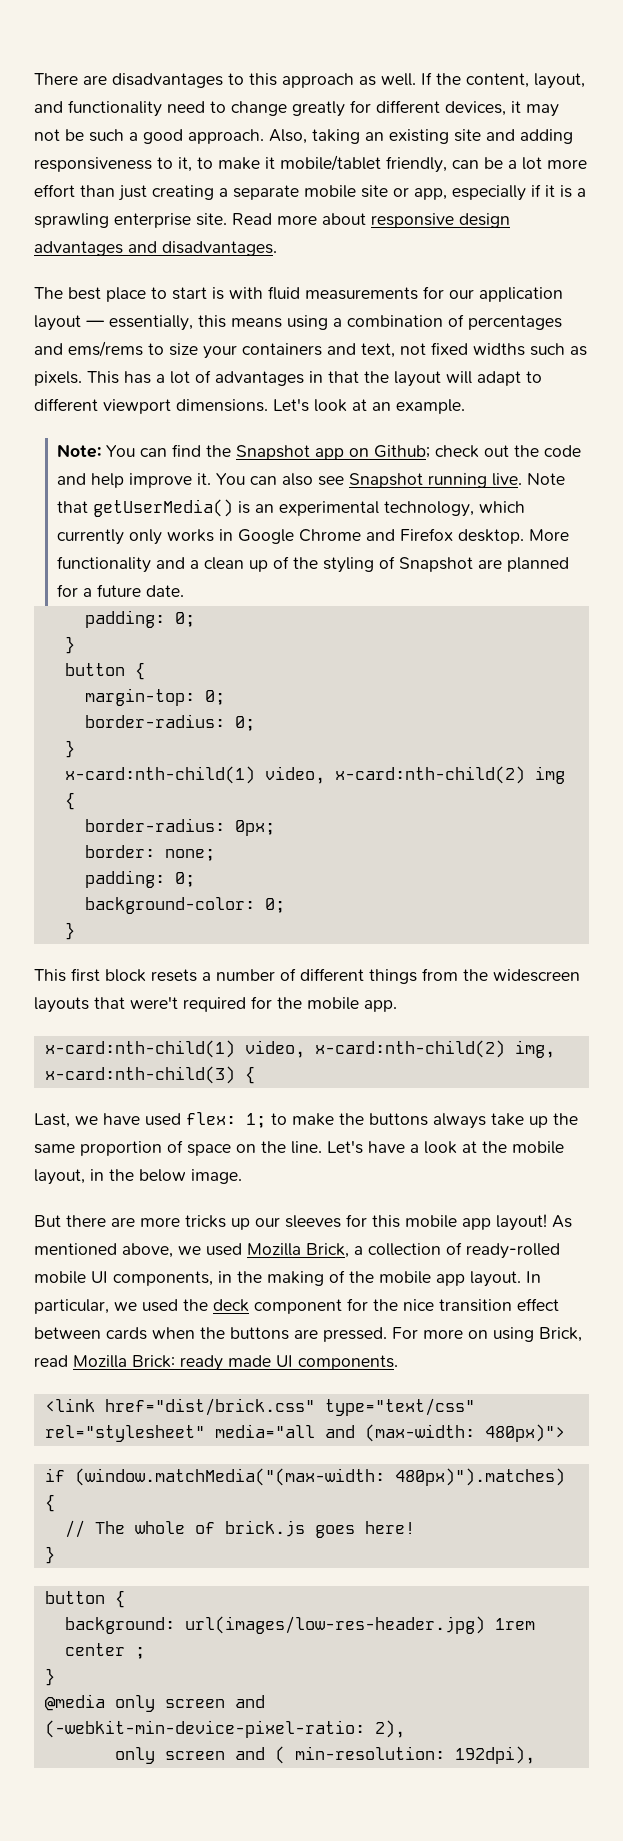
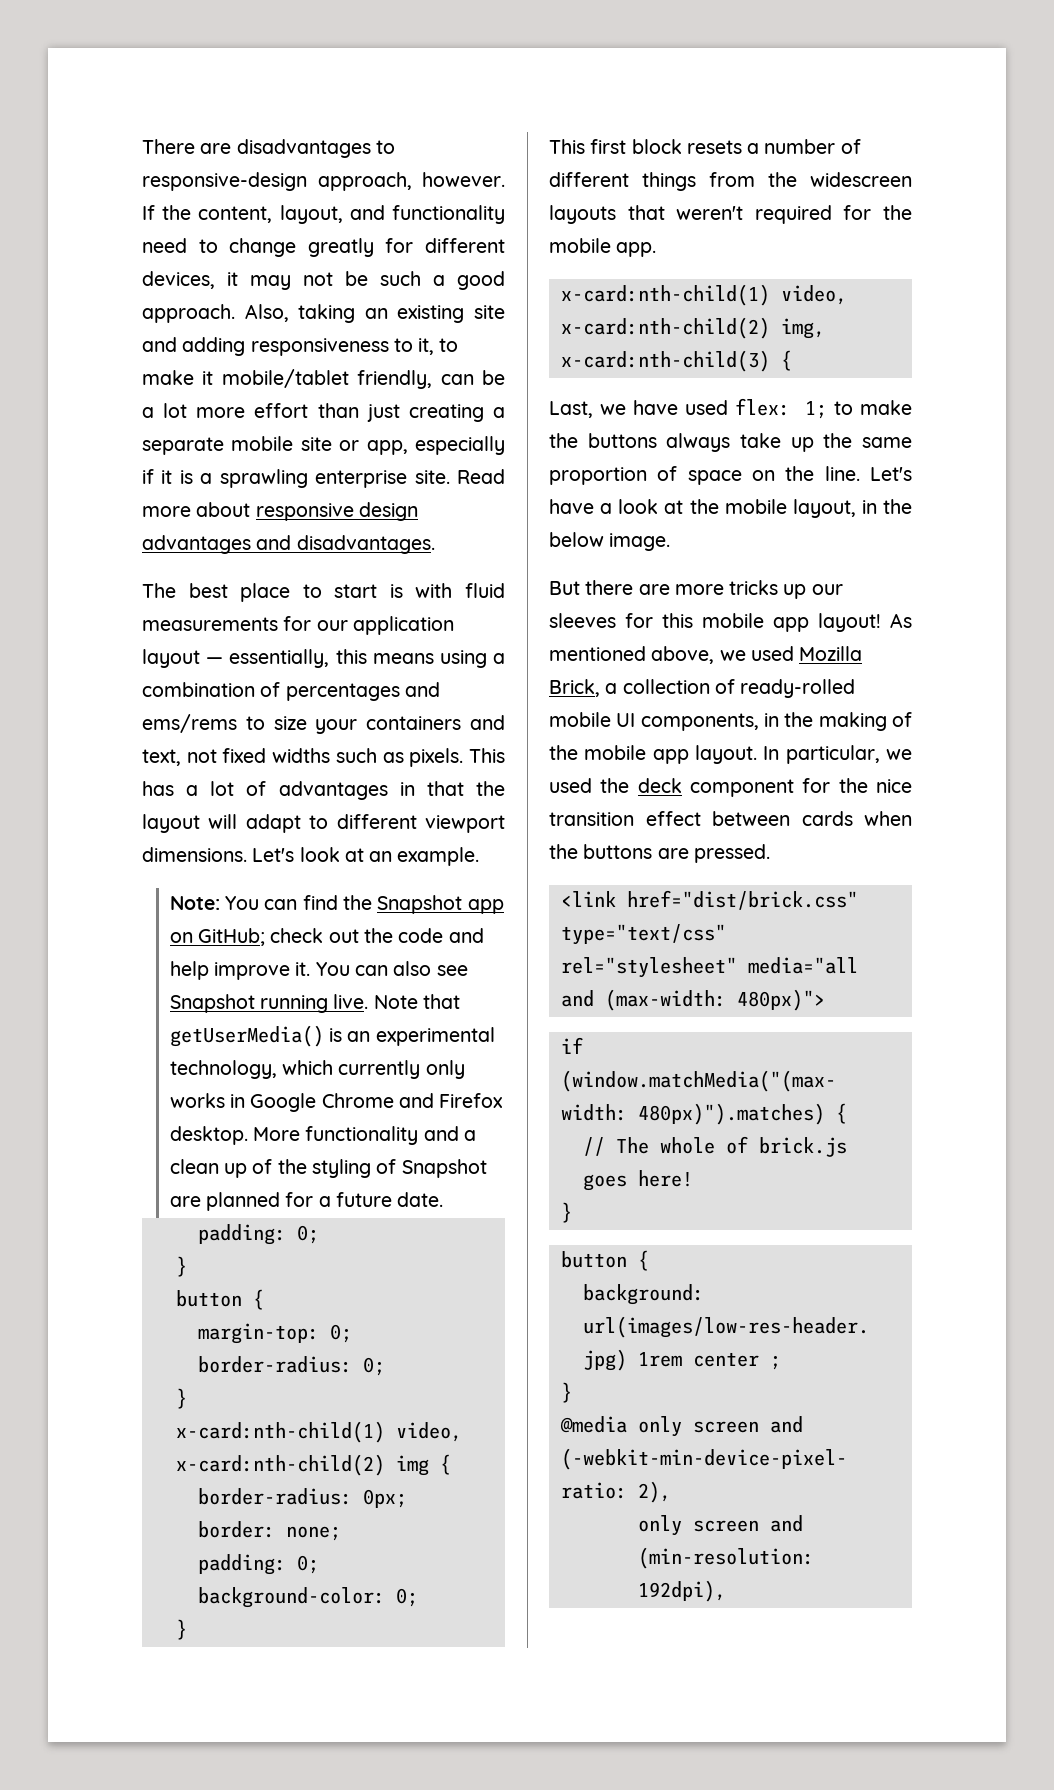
[249,73,416,88] this approach as well. -> [142,172,505,191] responsive-design approach, however.
[374,445,431,458] Github; -> [198,928,266,946] GitHub;
[130,996,178,1009] were't -> [676,206,744,220] weren't
[392,1327,582,1342] [34,1355,398,1371] For more on using Brick, read Mozilla Brick: ready made UI components. -> (770, 853) none
[274,1746,445,1764] ( min-resolution: -> [637,1547,814,1569] (min-resolution:

